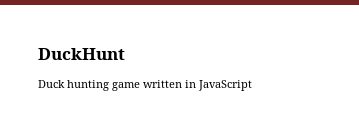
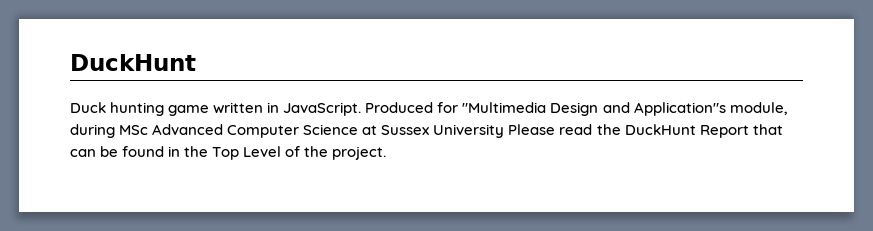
[198,80,252,91] JavaScript -> [283,102,788,116] [70,124,783,138] [70,146,387,160] JavaScript. Produced for "Multimedia Design and Application"s module, during MSc Advanced Computer Science at Sussex University Please read the DuckHunt Report that can be found in the Top Level of the project.

